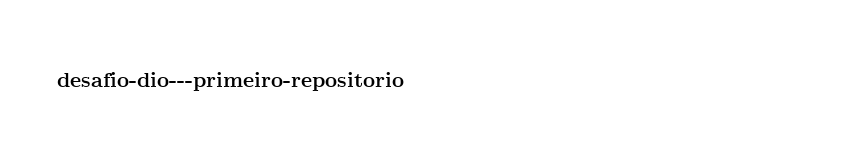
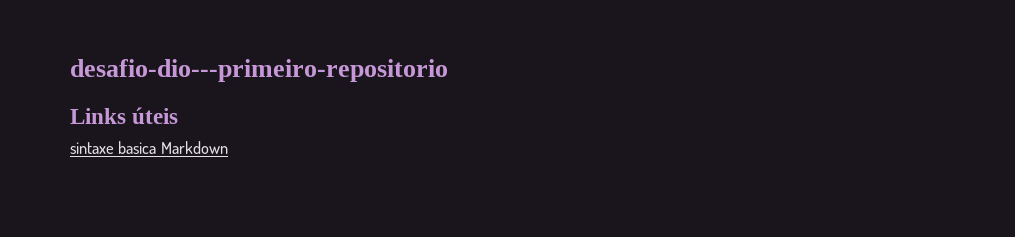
(404, 81) none -> [70,107,179,124] [70,141,228,154] // Links úteis // sintaxe basica Markdown

